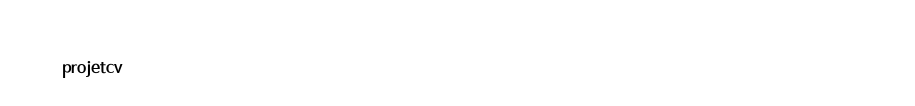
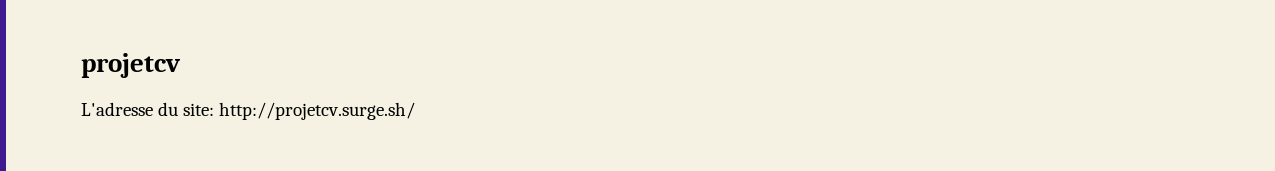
(123, 69) none -> [81,102,416,120] // L'adresse du site: http://projetcv.surge.sh/

